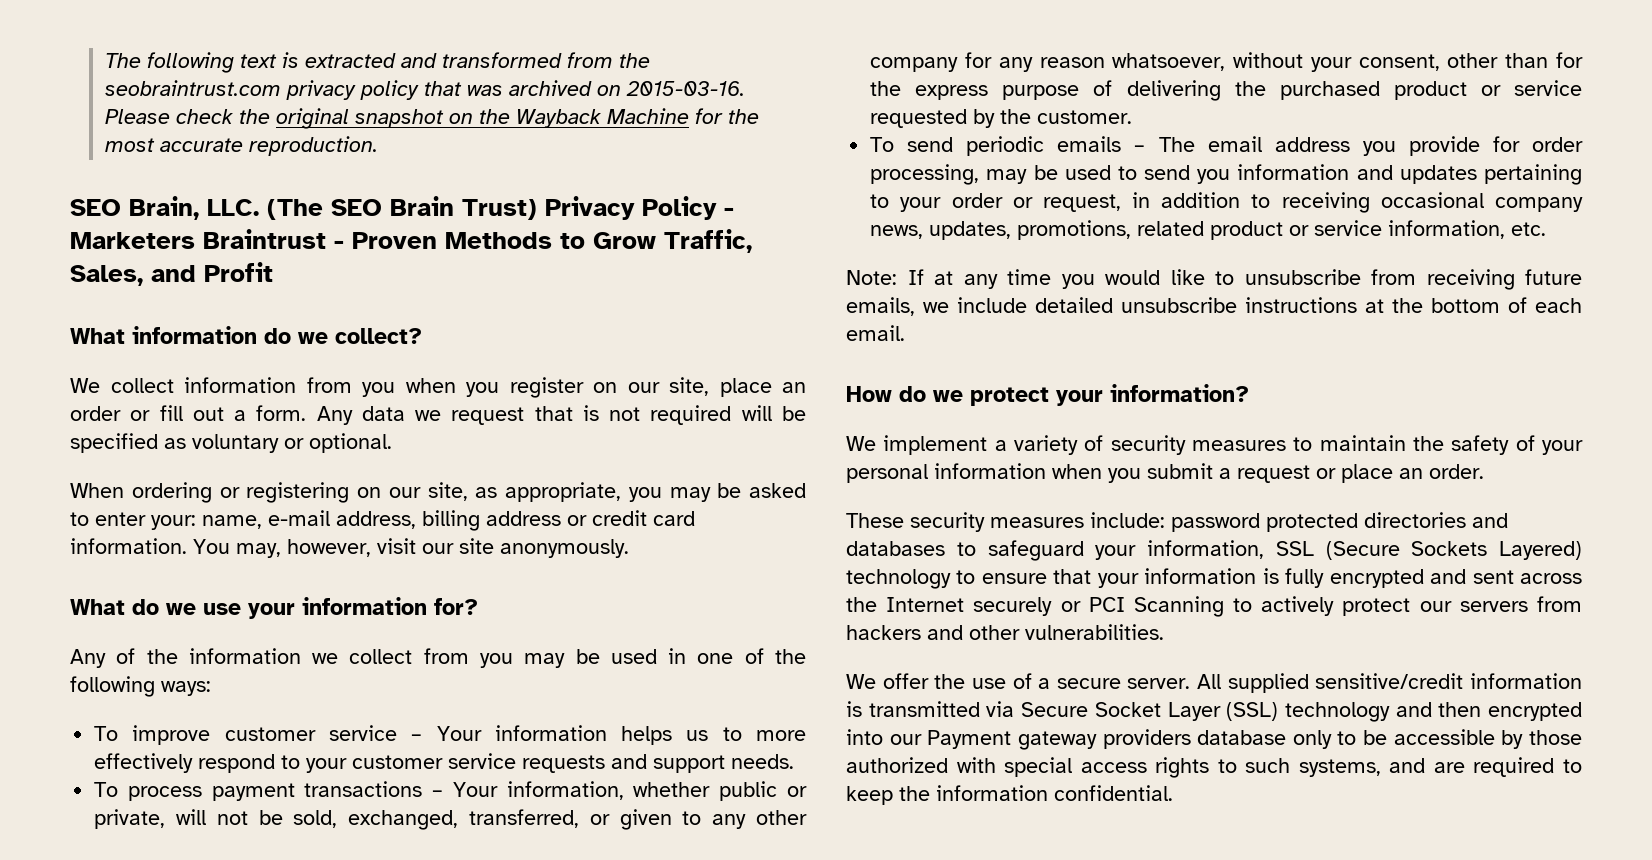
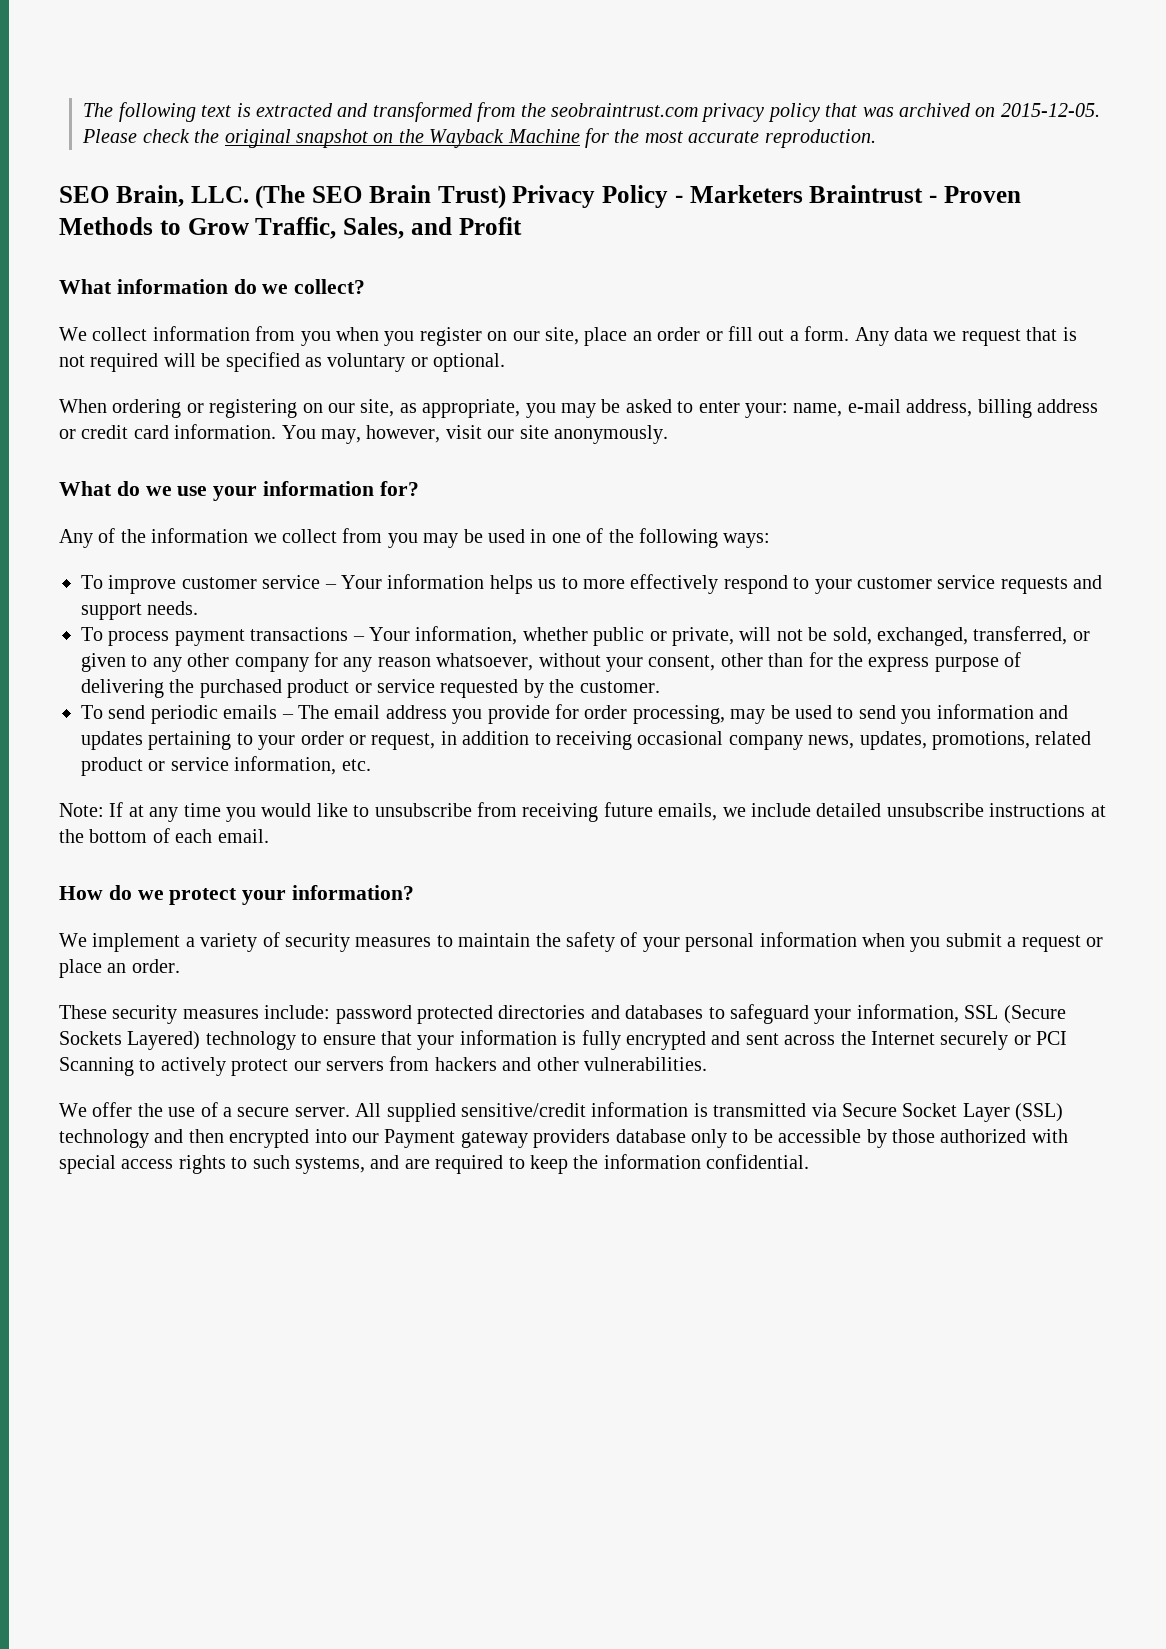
[625,81,745,96] 2015-03-16. -> [1000,103,1100,117] 2015-12-05.

